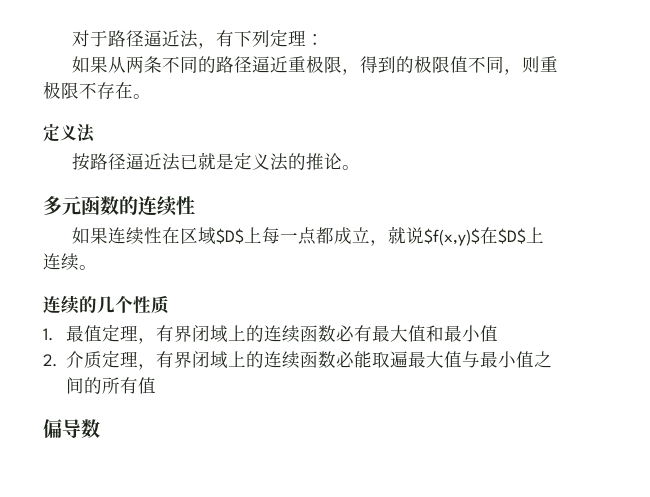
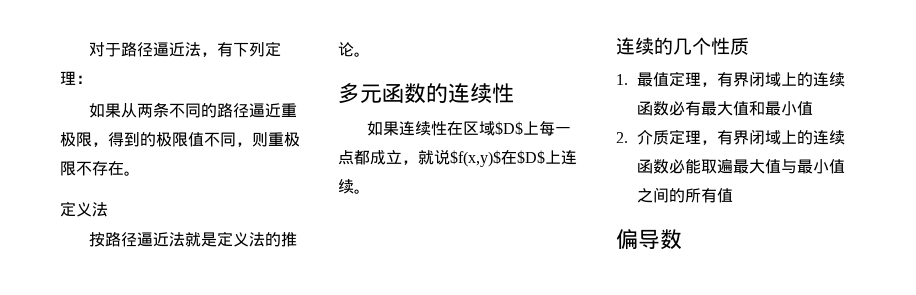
[179,154,198,170] 已 -> (186, 239) none

